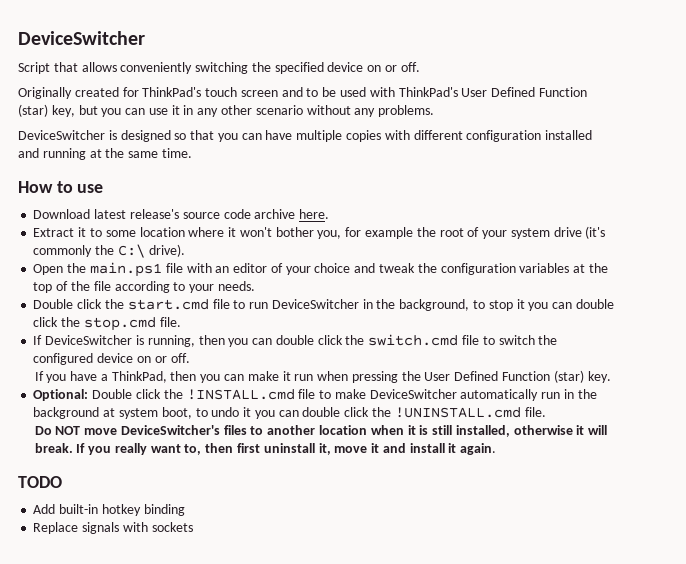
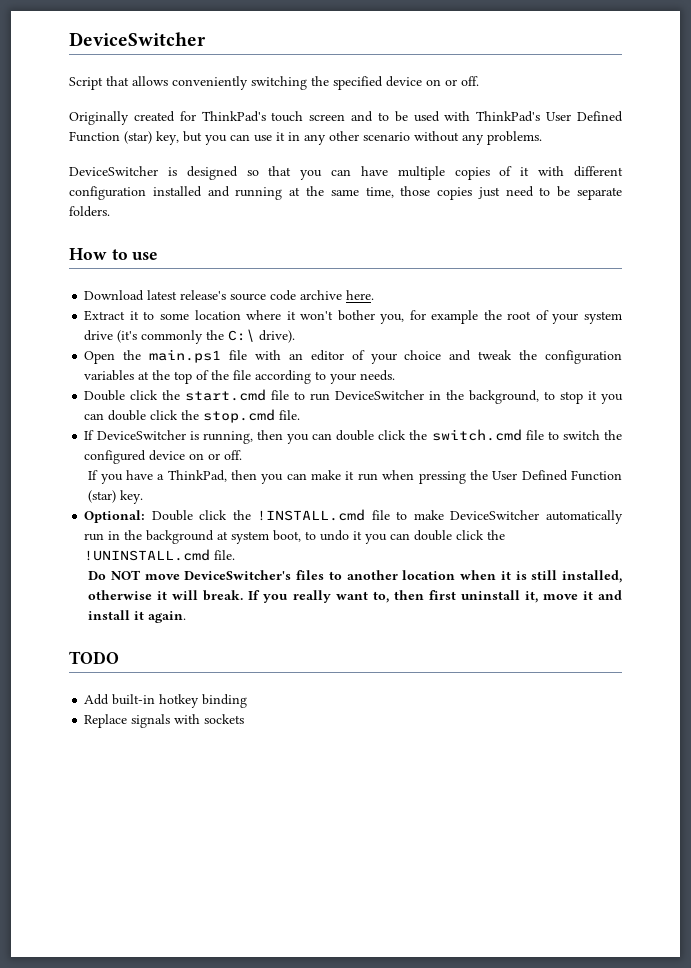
(382, 136) none -> [499,166,530,176] of it
[161,148,192,158] time. -> [365,186,622,200] [69,206,110,217] time, those copies just need to be separate folders.

